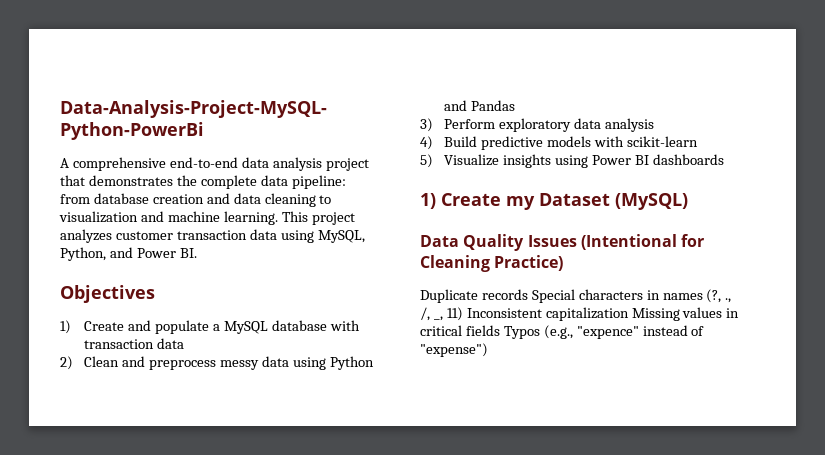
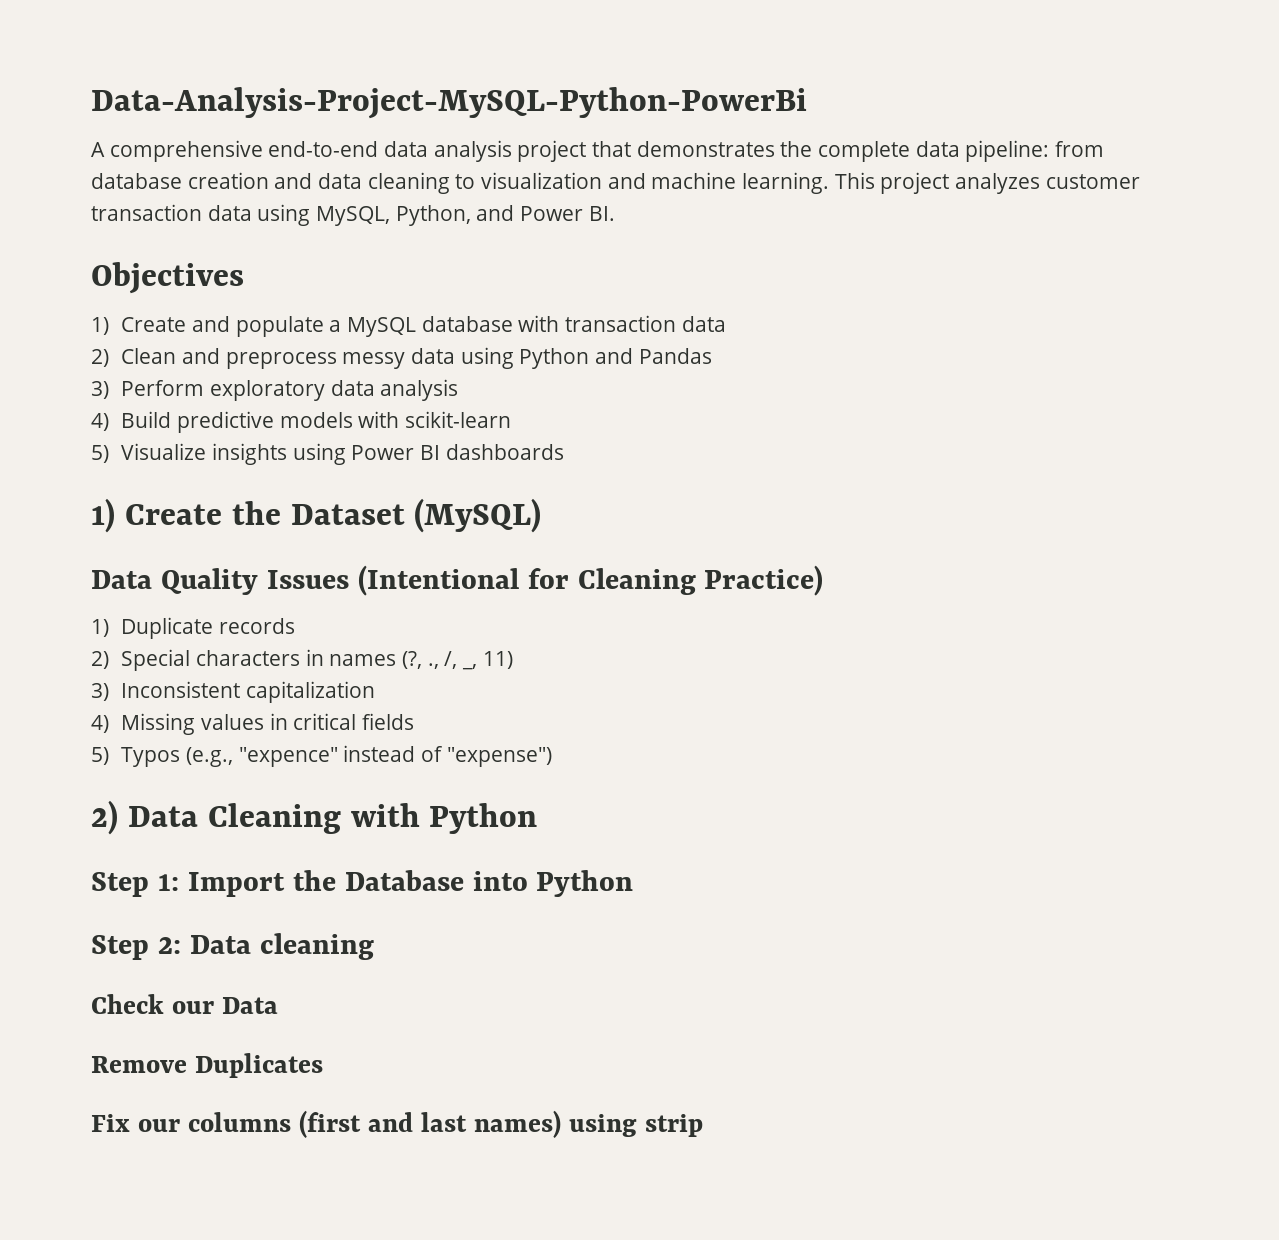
[506,196,535,210] my -> [231,501,281,525] the
(564, 263) none -> [91,619,109,637] 1)
(528, 294) none -> [91,651,109,669] // 2)
(463, 314) none -> [91,683,109,701] // 3)
(629, 314) none -> [91,715,109,733] // 4)
(500, 330) none -> [91,747,109,765] // 5)
(488, 350) none -> [91,800,538,835] [91,870,634,897] [91,933,374,960] [91,994,278,1014] [91,1053,323,1078] [91,1110,703,1138] // 2) Data Cleaning with Python // Step 1: Import the Database into Python // Step 2: Data cleaning // Check our Data // Remove Duplicates // Fix our columns (first and last names) using strip

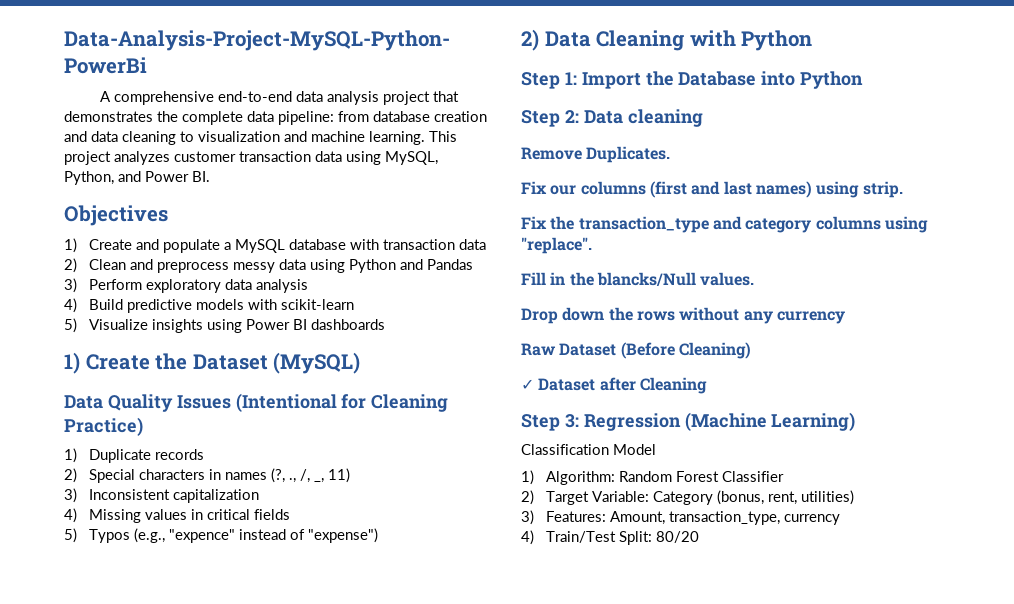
[91,994,278,1014] // Check our Data -> (703, 118) none
[194,1053,323,1078] Duplicates -> [586,146,671,163] Duplicates.
[644,1114,703,1137] strip -> [862,181,903,198] [521,216,928,233] [521,237,592,254] [521,272,755,286] [521,307,845,324] [521,342,751,359] [521,377,707,394] [521,412,856,431] [521,444,656,455] [521,470,784,485] [521,490,854,505] [521,510,840,525] [521,530,699,545] strip. // Fix the transaction_type and category columns using "replace". // Fill in the blancks/Null values. // Drop down the rows without any currency // Raw Dataset (Before Cleaning) // ✓ Dataset after Cleaning // Step 3: Regression (Machine Learning) // Classification Model // 1) Algorithm: Random Forest Classifier // 2) Target Variable: Category (bonus, rent, utilities) // 3) Features: Amount, transaction_type, currency // 4) Train/Test Split: 80/20

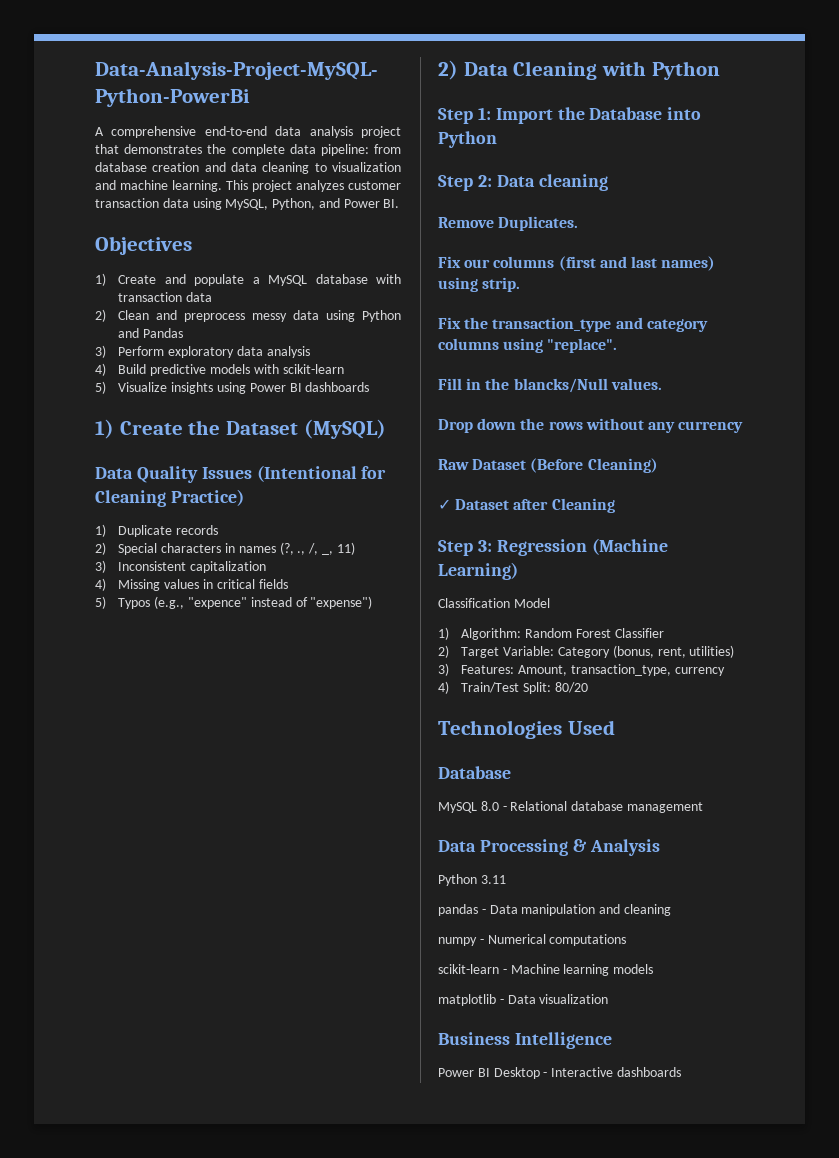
(699, 537) none -> [438,720,615,739] [438,766,511,779] [438,801,703,813] [438,839,660,856] [438,874,506,886] [438,904,671,916] [438,934,627,946] [438,964,654,976] [438,994,609,1006] [438,1032,612,1049] [438,1067,681,1079] // Technologies Used // Database // MySQL 8.0 - Relational database management // Data Processing & Analysis // Python 3.11 // pandas - Data manipulation and cleaning // numpy - Numerical computations // scikit-learn - Machine learning models // matplotlib - Data visualization // Business Intelligence // Power BI Desktop - Interactive dashboards

